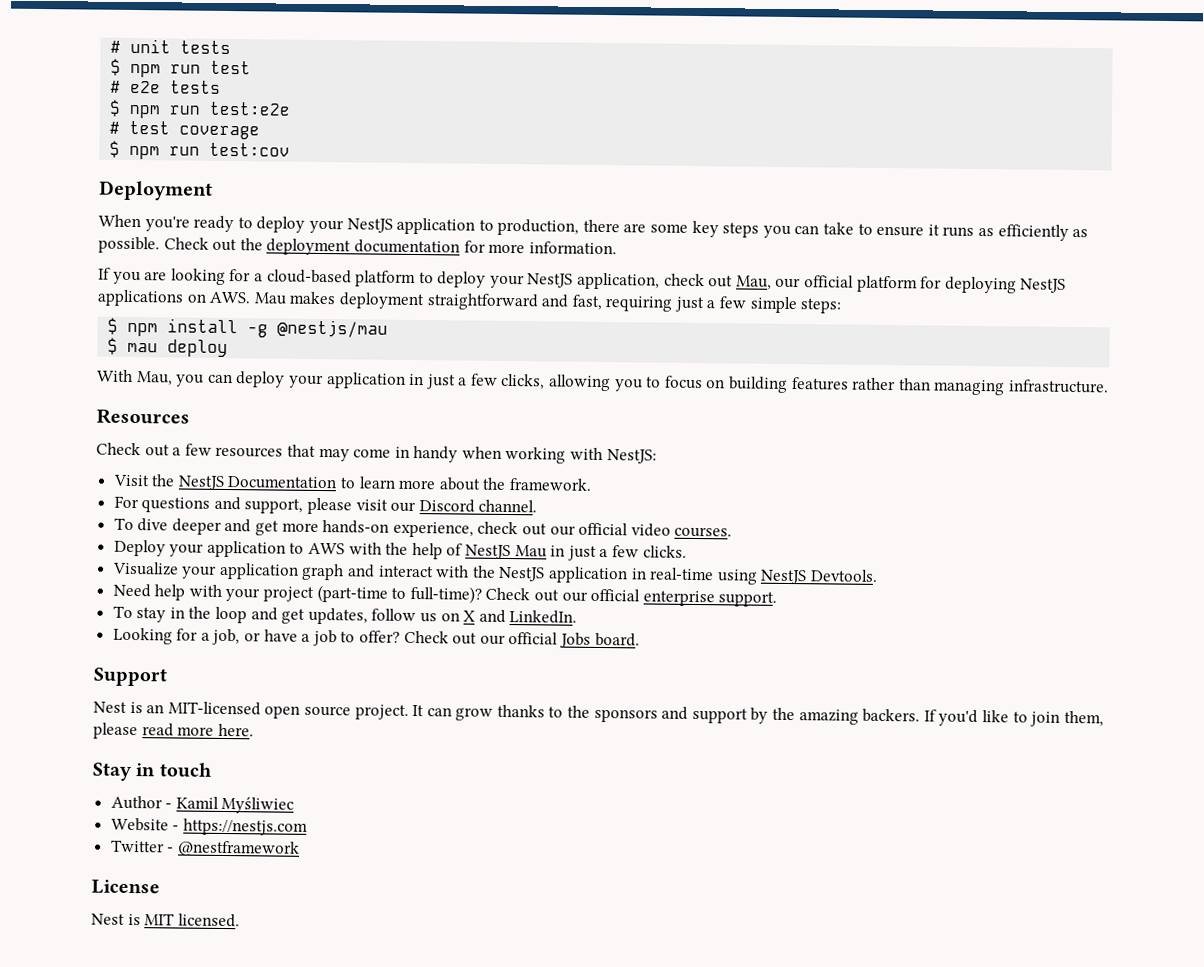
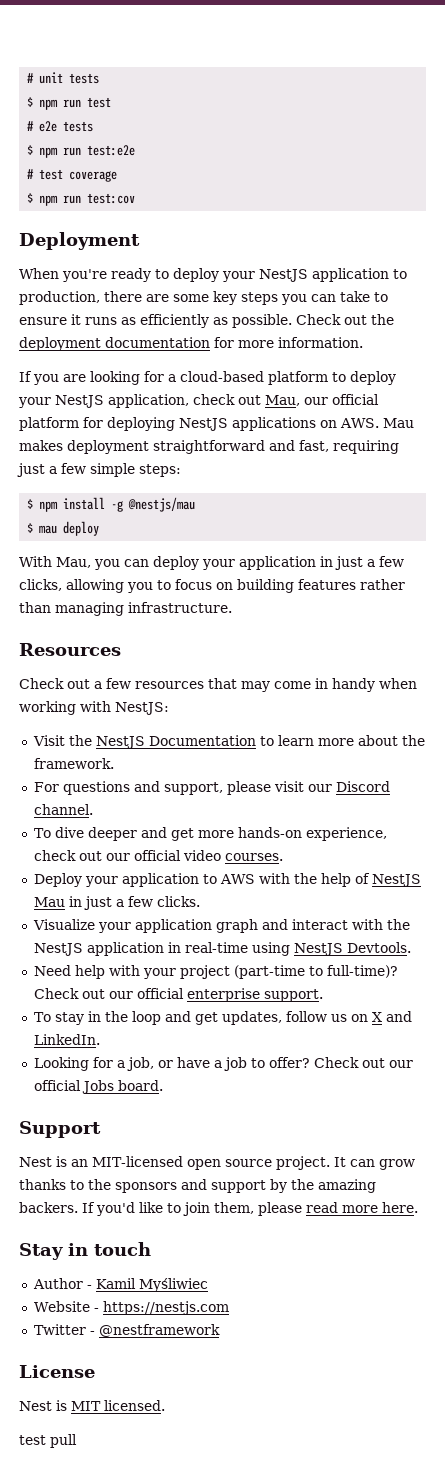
(240, 920) none -> [19,1434,77,1448] // test pull

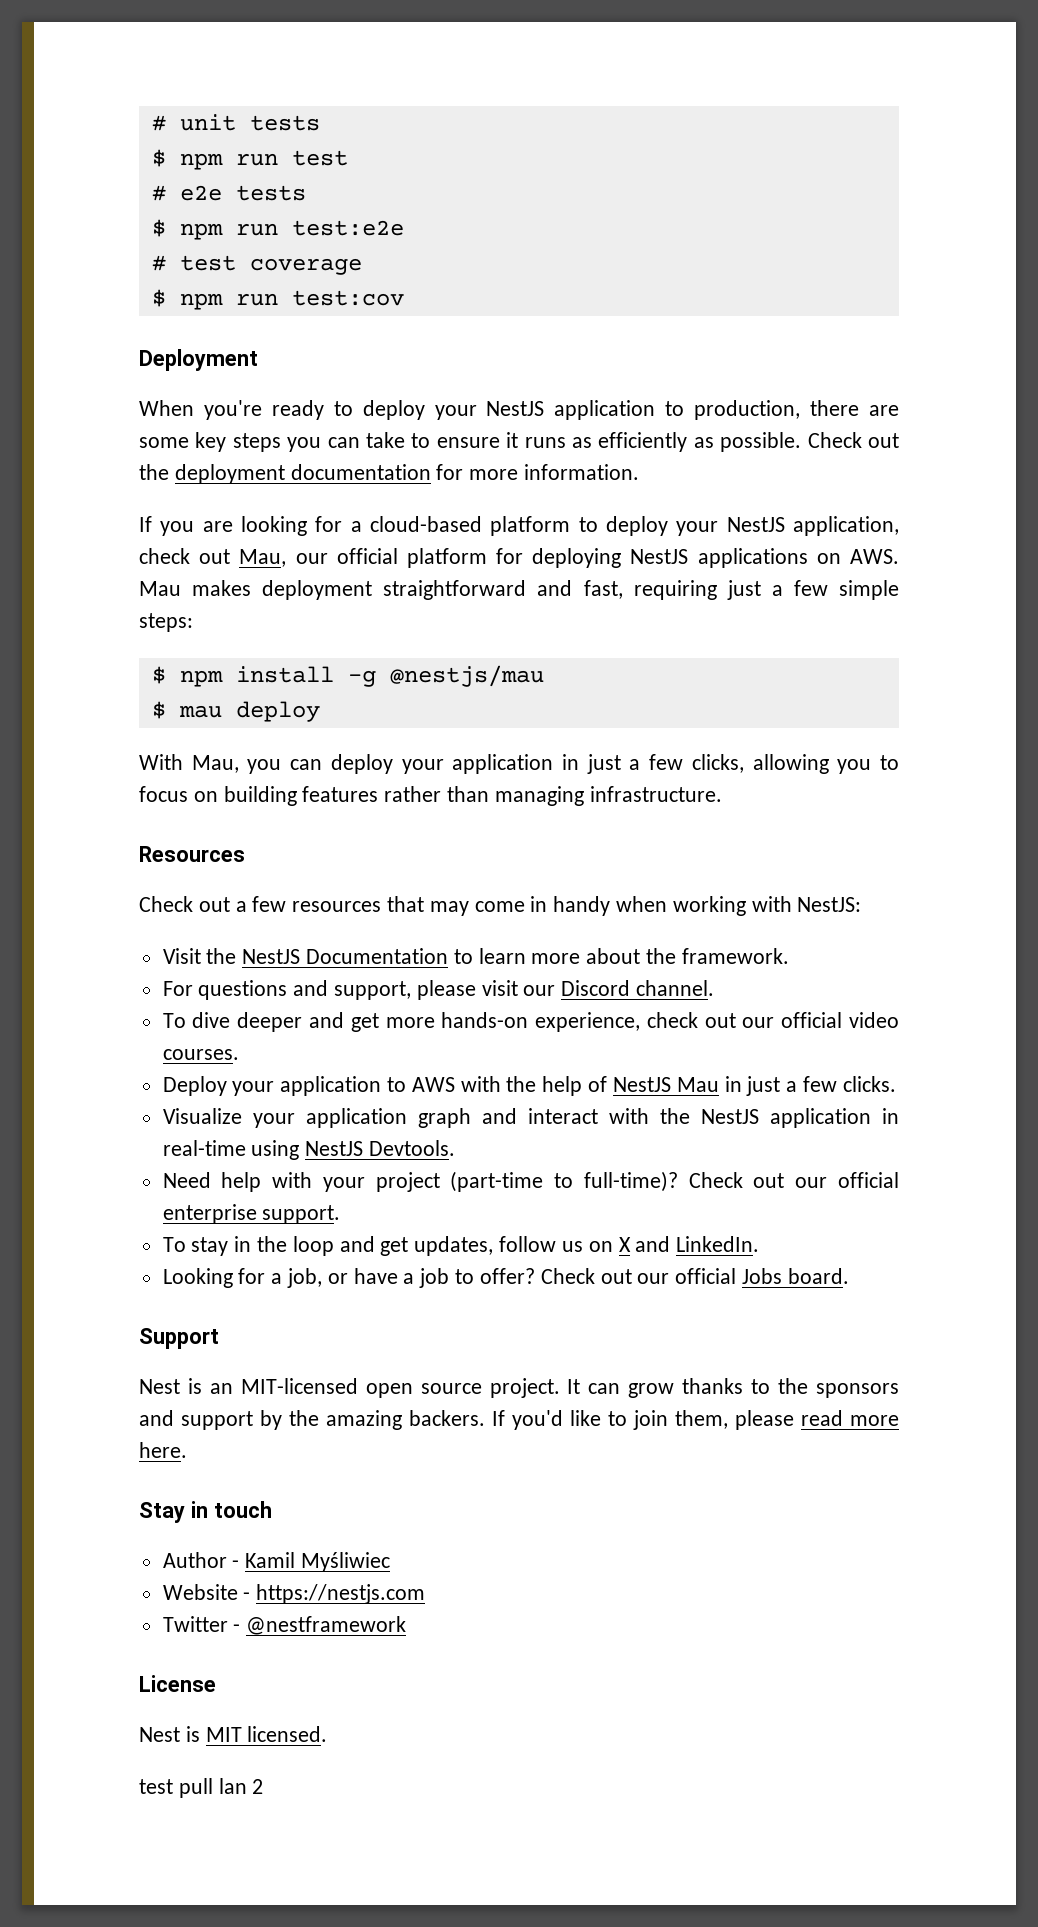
(77, 1441) none -> [218,1778,264,1794] lan 2

